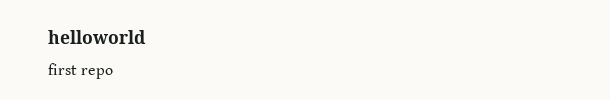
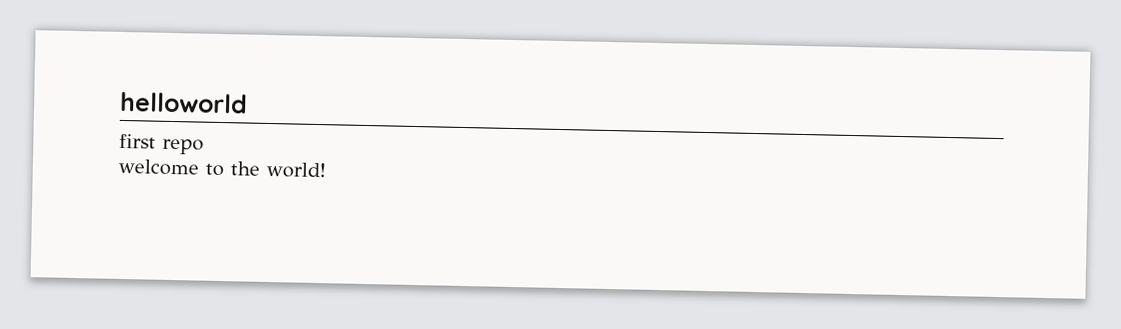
(114, 73) none -> [118,158,326,179] // welcome to the world!

